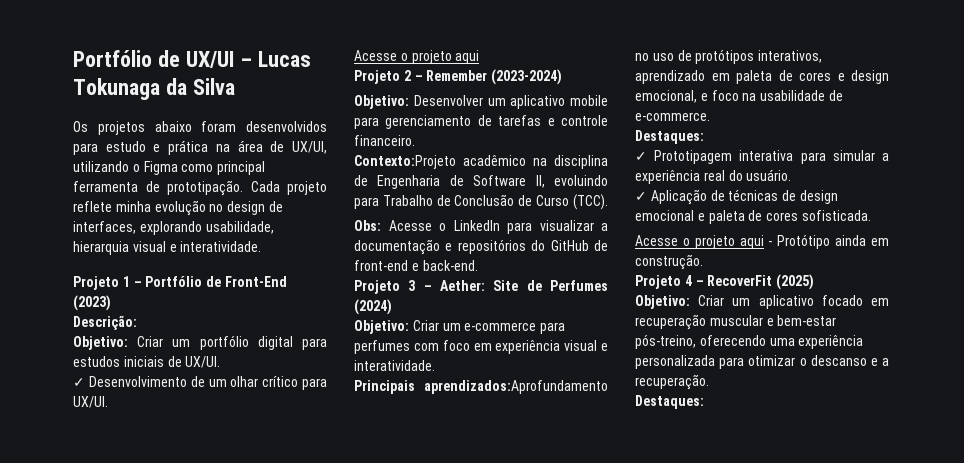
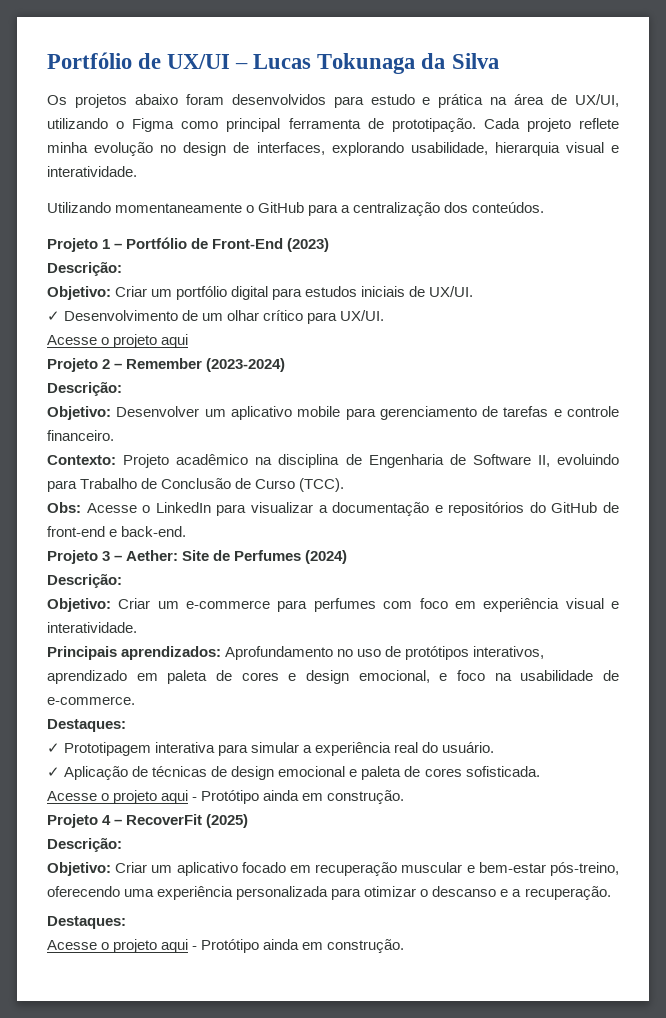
(262, 246) none -> [47,202,545,216] // Utilizando momentaneamente o GitHub para a centralização dos conteúdos.
(563, 77) none -> [47,381,122,396] // Descrição:
[354,155,456,169] Contexto:Projeto -> [47,454,170,468] Contexto: Projeto
(392, 307) none -> [47,573,122,588] // Descrição:
[424,380,608,394] aprendizados:Aprofundamento -> [121,646,334,660] aprendizados: Aprofundamento
(815, 282) none -> [47,837,122,852] // Descrição:
(704, 402) none -> [47,939,405,953] // Acesse o projeto aqui - Protótipo ainda em construção.

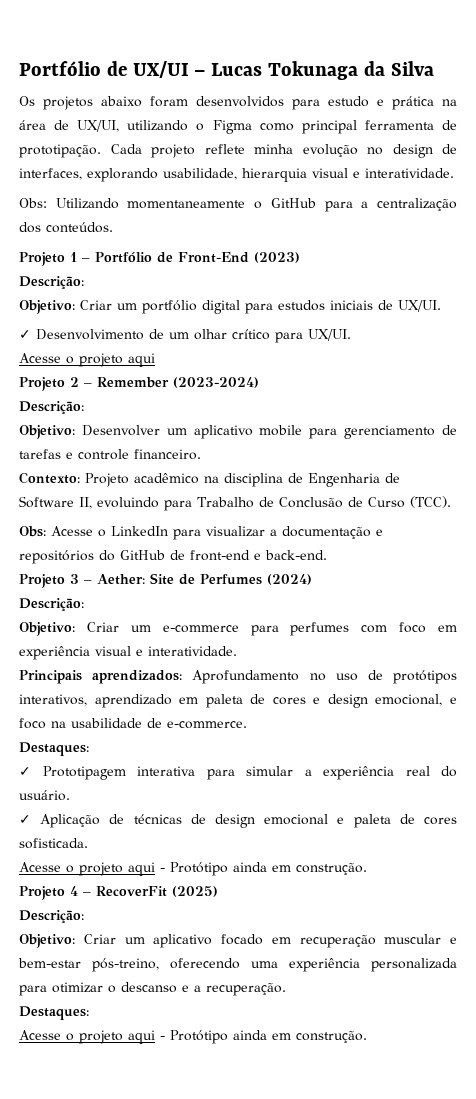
(137, 171) none -> [19,198,47,208] Obs:

